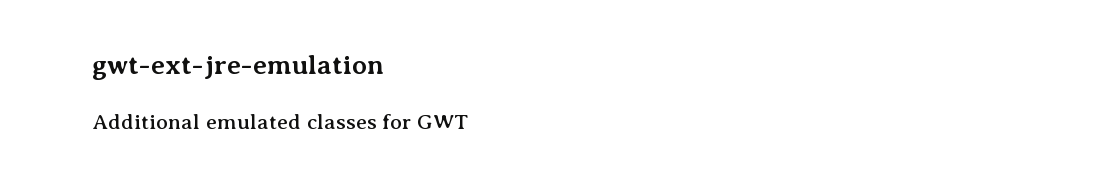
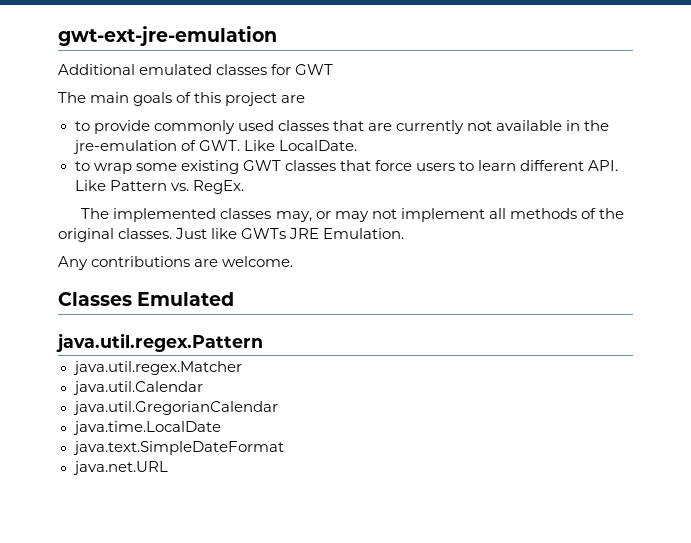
(469, 122) none -> [58,92,306,106] [74,120,610,134] [72,140,357,154] [74,160,619,174] [74,180,244,194] [81,208,624,222] [58,228,405,242] [58,256,294,270] [58,292,235,306] [56,333,263,352] [72,361,242,375] [72,381,203,395] [72,401,278,415] [72,421,221,435] [72,441,284,455] [72,461,168,475] // The main goals of this project are // to provide commonly used classes that are currently not available in the jre-emulation of GWT. Like LocalDate. // to wrap some existing GWT classes that force users to learn different API. Like Pattern vs. RegEx. // The implemented classes may, or may not implement all methods of the original classes. Just like GWTs JRE Emulation. // Any contributions are welcome. // Classes Emulated // java.util.regex.Pattern // java.util.regex.Matcher // java.util.Calendar // java.util.GregorianCalendar // java.time.LocalDate // java.text.SimpleDateFormat // java.net.URL

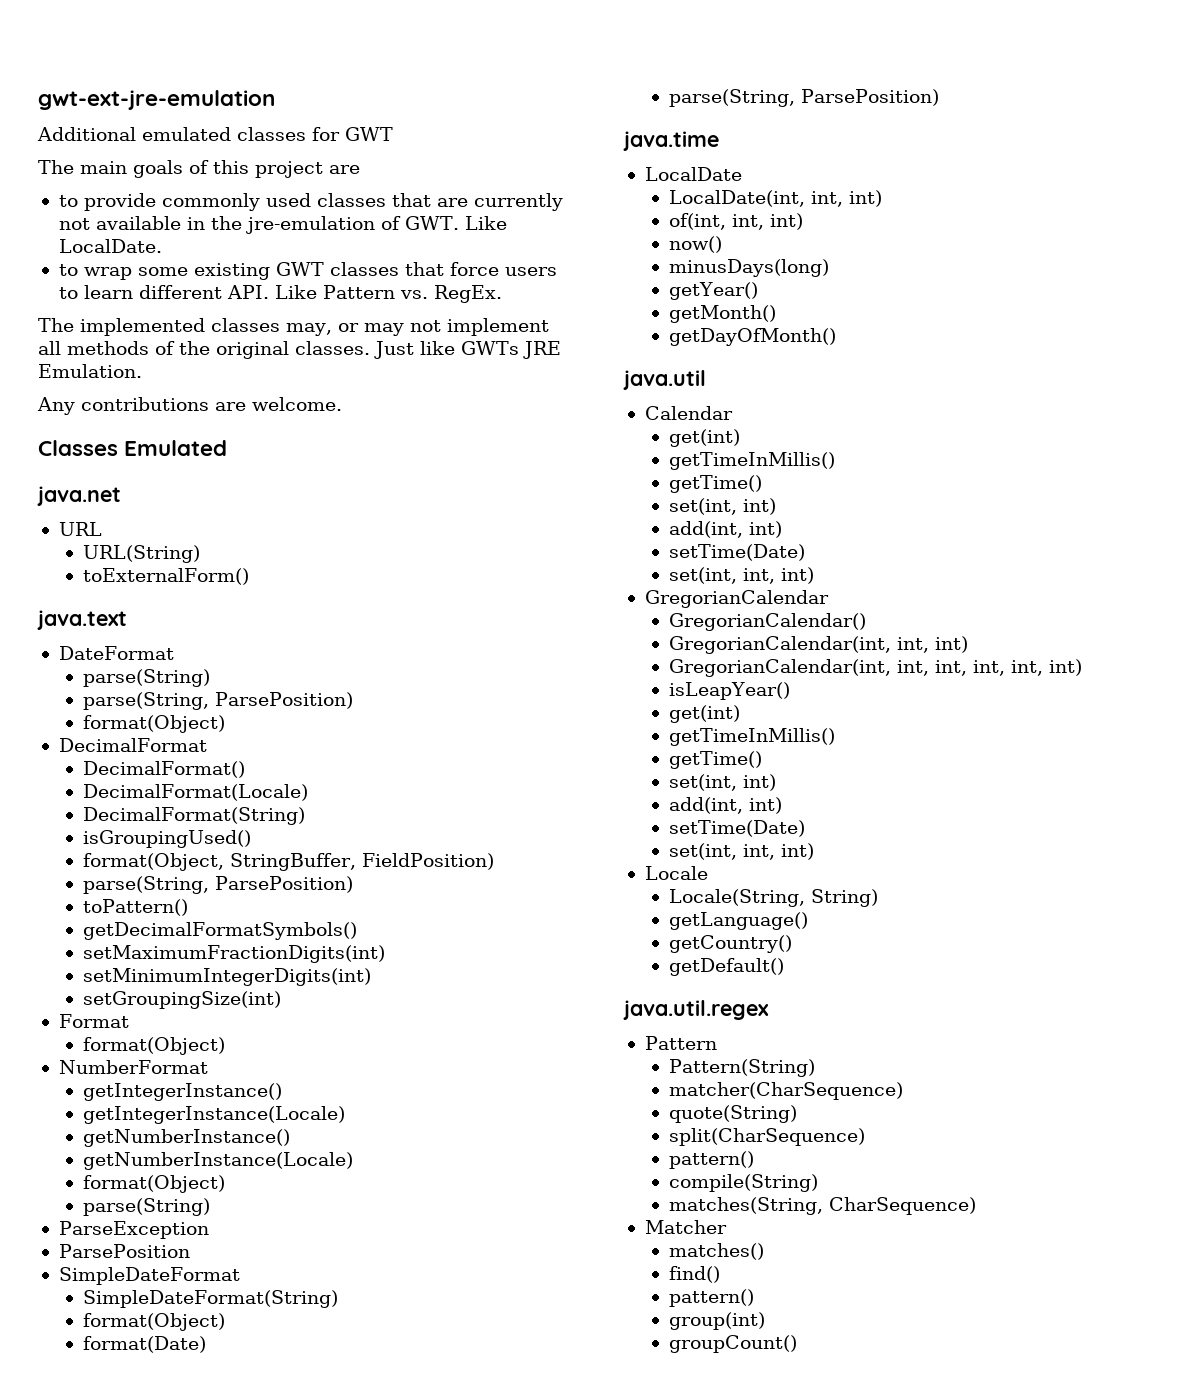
[56,333,263,352] [72,361,242,375] [72,381,203,395] [72,401,278,415] [72,421,221,435] [72,441,284,455] [72,461,168,475] java.util.regex.Pattern // java.util.regex.Matcher // java.util.Calendar // java.util.GregorianCalendar // java.time.LocalDate // java.text.SimpleDateFormat // java.net.URL -> [37,486,121,506] [58,522,102,536] [83,545,201,563] [83,568,250,585] [37,610,127,630] [58,646,174,660] [83,669,211,687] [83,692,354,710] [83,715,226,733] [58,738,207,752] [83,761,246,778] [83,784,309,801] [83,807,306,825] [83,830,252,848] [83,853,495,871] [83,876,354,894] [83,899,189,916] [83,922,358,940] [83,945,386,963] [83,968,372,986] [83,991,282,1009] [58,1014,129,1028] [83,1037,226,1055] [58,1060,208,1074] [83,1083,283,1101] [83,1106,346,1124] [83,1129,291,1147] [83,1152,354,1170] [83,1175,226,1193] [83,1198,211,1216] [58,1221,209,1239] [58,1244,190,1258] [58,1267,240,1285] [83,1290,339,1308] [83,1313,226,1331] [83,1336,207,1353] [669,89,940,107] [623,131,719,151] [644,167,742,181] [669,190,883,207] [669,213,804,230] [669,236,723,253] [669,259,830,277] [669,282,759,300] [669,305,777,323] [669,328,837,346] [623,370,706,390] [644,406,733,420] [669,429,741,447] [669,452,836,470] [669,475,763,493] [669,498,777,515] [669,521,783,538] [669,544,806,561] [669,567,815,584] [644,590,829,608] [669,613,867,631] [669,636,969,654] [669,659,1083,677] [669,682,791,700] [669,705,741,723] [669,728,836,746] [669,751,763,769] [669,774,777,791] [669,797,783,814] [669,820,806,837] [669,843,815,860] [644,866,708,880] [669,889,879,907] [669,912,809,930] [669,935,793,953] [669,958,785,976] [623,1000,769,1020] [644,1036,717,1050] [669,1059,816,1077] [669,1082,904,1100] [669,1105,798,1123] [669,1128,866,1146] [669,1151,755,1169] [669,1174,819,1192] [669,1197,977,1215] [644,1220,727,1234] [669,1243,765,1260] [669,1266,721,1283] [669,1289,755,1307] [669,1312,766,1330] [669,1335,798,1353] java.net // URL // URL(String) // toExternalForm() // java.text // DateFormat // parse(String) // parse(String, ParsePosition) // format(Object) // DecimalFormat // DecimalFormat() // DecimalFormat(Locale) // DecimalFormat(String) // isGroupingUsed() // format(Object, StringBuffer, FieldPosition) // parse(String, ParsePosition) // toPattern() // getDecimalFormatSymbols() // setMaximumFractionDigits(int) // setMinimumIntegerDigits(int) // setGroupingSize(int) // Format // format(Object) // NumberFormat // getIntegerInstance() // getIntegerInstance(Locale) // getNumberInstance() // getNumberInstance(Locale) // format(Object) // parse(String) // ParseException // ParsePosition // SimpleDateFormat // SimpleDateFormat(String) // format(Object) // format(Date) // parse(String, ParsePosition) // java.time // LocalDate // LocalDate(int, int, int) // of(int, int, int) // now() // minusDays(long) // getYear() // getMonth() // getDayOfMonth() // java.util // Calendar // get(int) // getTimeInMillis() // getTime() // set(int, int) // add(int, int) // setTime(Date) // set(int, int, int) // GregorianCalendar // GregorianCalendar() // GregorianCalendar(int, int, int) // GregorianCalendar(int, int, int, int, int, int) // isLeapYear() // get(int) // getTimeInMillis() // getTime() // set(int, int) // add(int, int) // setTime(Date) // set(int, int, int) // Locale // Locale(String, String) // getLanguage() // getCountry() // getDefault() // java.util.regex // Pattern // Pattern(String) // matcher(CharSequence) // quote(String) // split(CharSequence) // pattern() // compile(String) // matches(String, CharSequence) // Matcher // matches() // find() // pattern() // group(int) // groupCount()

